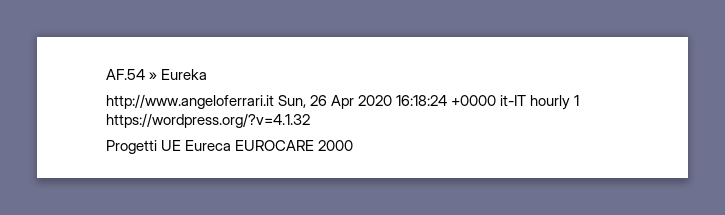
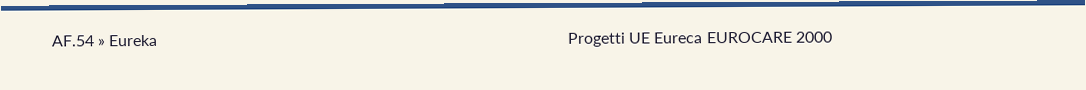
[106,94,580,110] [106,113,310,128] // http://www.angeloferrari.it Sun, 26 Apr 2020 16:18:24 +0000 it-IT hourly 1 https://wordpress.org/?v=4.1.32 -> (158, 40) none

